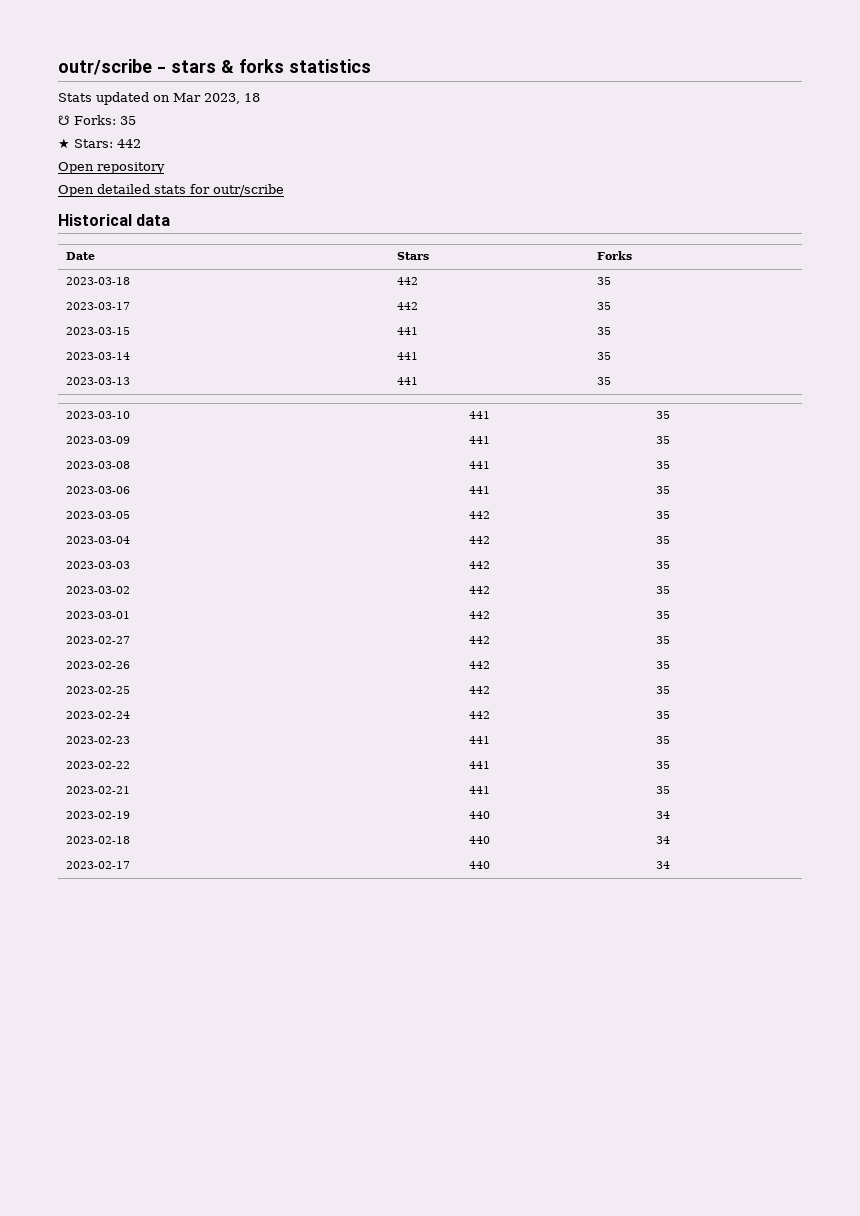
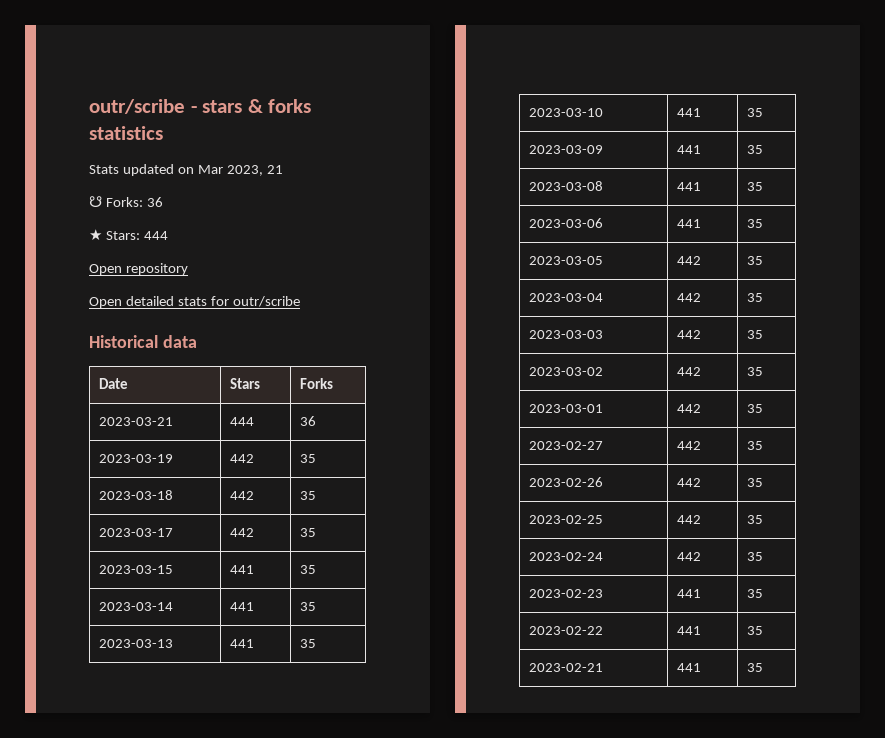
[244,93,260,102] 18 -> [266,165,283,174] 21
[120,116,136,125] 35 -> [146,197,163,207] 36
[117,139,141,148] 442 -> [143,231,168,240] 444
(632, 255) none -> [98,417,173,426] [229,417,254,426] [299,416,316,426] [98,454,173,463] [229,454,254,463] [299,454,316,463] // 2023-03-21 | 444 | 36 // 2023-03-19 | 442 | 35
[65,811,130,819] [468,811,490,819] [655,811,670,819] [65,836,130,844] [468,836,490,844] [655,836,670,844] [65,861,130,869] [468,861,490,869] [655,861,670,869] // 2023-02-19 | 440 | 34 // 2023-02-18 | 440 | 34 // 2023-02-17 | 440 | 34 -> (763, 667) none

